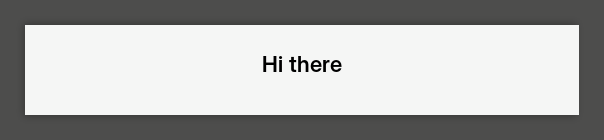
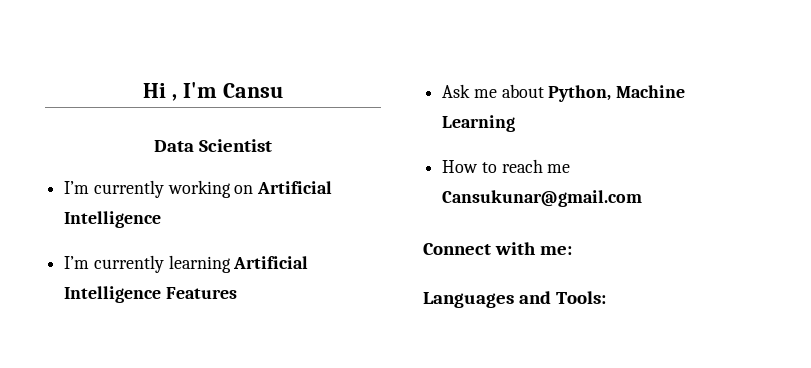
[288,56,342,72] there -> [172,82,283,101] [153,139,273,152] [64,180,333,198] [64,211,162,228] [64,255,309,273] [64,286,237,303] [442,84,686,102] [442,115,516,132] [442,159,571,173] [442,190,643,207] [423,242,573,255] [423,291,607,308] , I'm Cansu // Data Scientist // I’m currently working on Artificial Intelligence // I’m currently learning Artificial Intelligence Features // Ask me about Python, Machine Learning // How to reach me Cansukunar@gmail.com // Connect with me: // Languages and Tools:

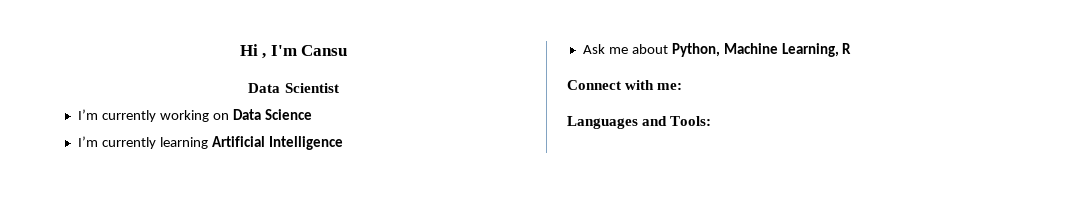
[257,181,333,194] [64,211,162,228] Artificial Intelligence -> [232,109,312,120] Data Science
[165,287,237,299] Features -> (343, 143) none
[442,115,516,132] [442,159,571,173] [442,190,643,207] Learning // How to reach me Cansukunar@gmail.com -> [781,43,852,57] Learning, R

